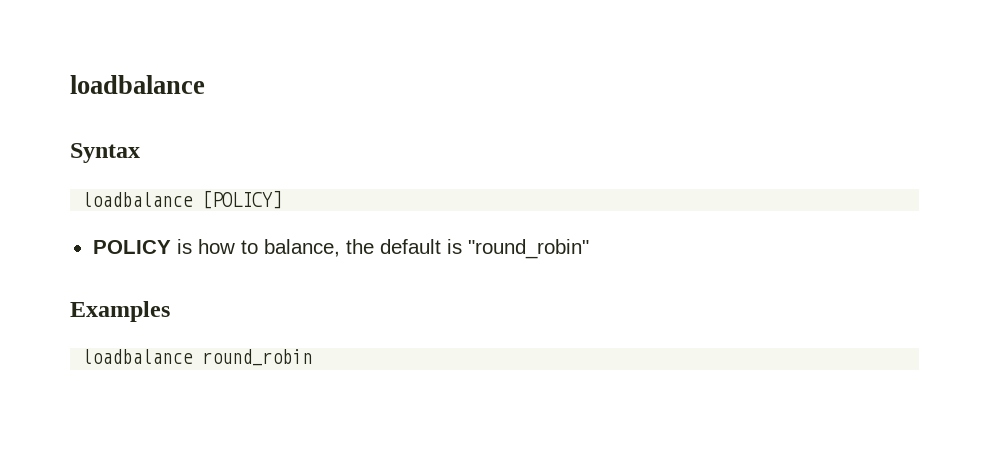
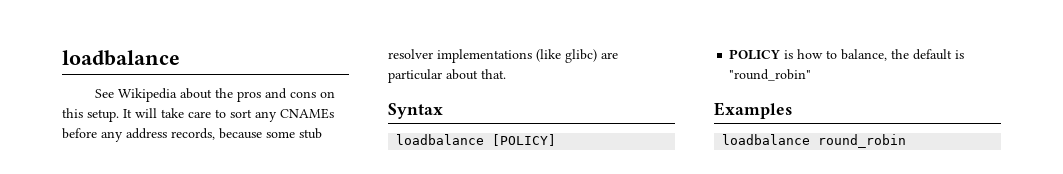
[70,75,205,94] loadbalance -> [62,50,180,66] [95,88,336,102] [62,108,334,122] [62,128,322,142] [388,49,618,63] [388,69,506,83] loadbalance // See Wikipedia about the pros and cons on this setup. It will take care to sort any CNAMEs before any address records, because some stub resolver implementations (like glibc) are particular about that.

